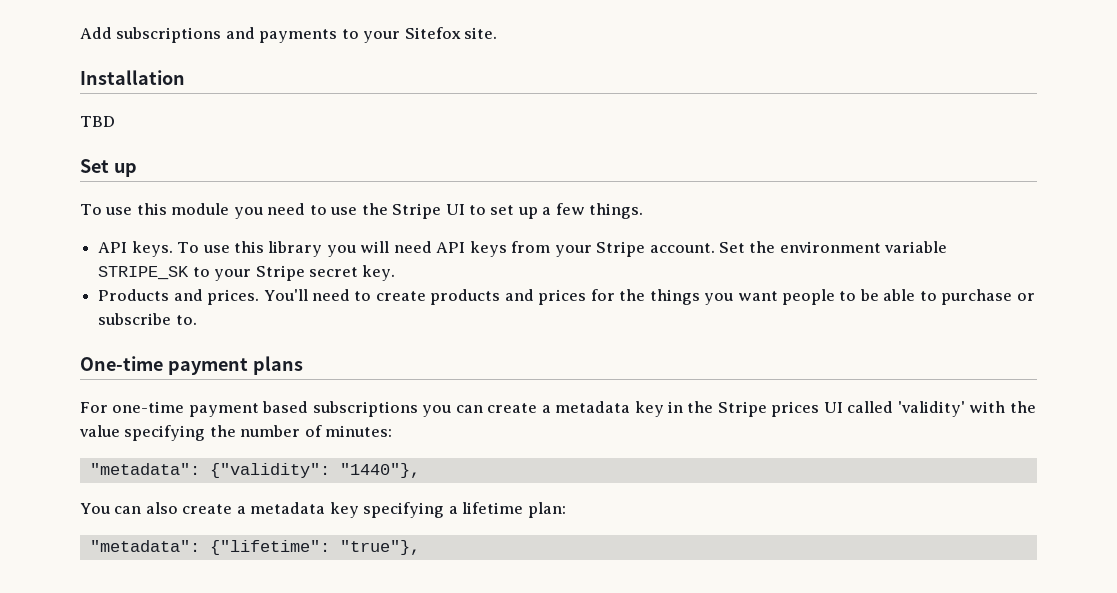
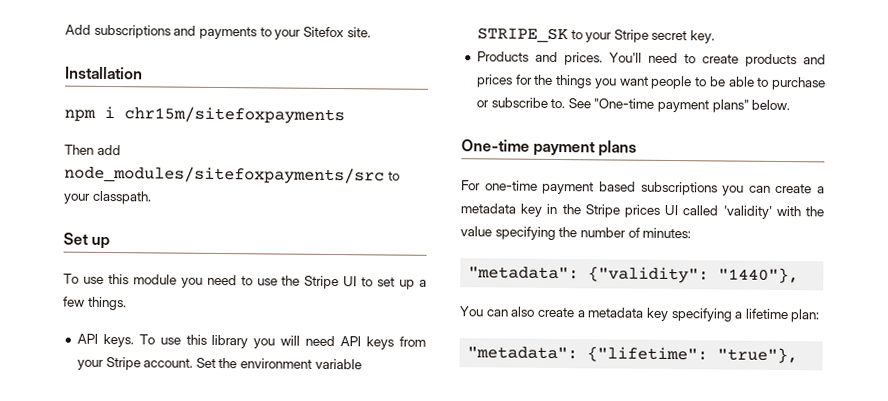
[80,116,115,127] TBD -> [64,105,345,125] [64,144,121,156] [64,165,400,185] [63,190,152,205] npm i chr15m/sitefoxpayments // Then add node_modules/sitefoxpayments/src to your classpath.
(197, 320) none -> [567,98,791,113] See "One-time payment plans" below.

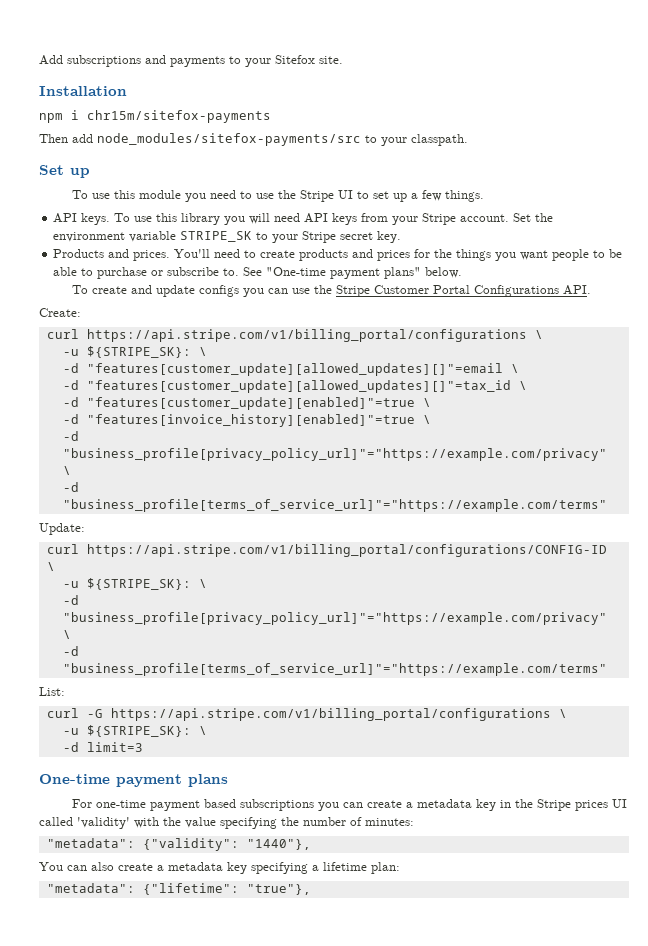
[124,106,345,125] chr15m/sitefoxpayments -> [87,110,271,123] chr15m/sitefox-payments
[64,165,385,185] node_modules/sitefoxpayments/src -> [97,133,361,146] node_modules/sitefox-payments/src
(791, 105) none -> [72,285,592,297] [39,308,81,317] [46,329,543,342] [62,346,207,358] [62,363,519,376] [62,380,527,393] [62,397,431,410] [62,414,431,427] [62,431,79,441] [62,448,607,461] [62,466,71,475] [62,482,79,492] [62,499,607,512] [39,523,85,535] [46,544,607,557] [46,562,55,571] [62,578,207,590] [62,595,79,605] [62,612,607,625] [62,630,71,639] [62,646,79,656] [62,663,607,676] [39,687,65,696] [46,708,567,721] [62,725,207,737] [62,742,143,752] // To create and update configs you can use the Stripe Customer Portal Configurations API. // Create: // curl https://api.stripe.com/v1/billing_portal/configurations \ // -u ${STRIPE_SK}: \ // -d "features[customer_update][allowed_updates][]"=email \ // -d "features[customer_update][allowed_updates][]"=tax_id \ // -d "features[customer_update][enabled]"=true \ // -d "features[invoice_history][enabled]"=true \ // -d "business_profile[privacy_policy_url]"="https://example.com/privacy" \ // -d "business_profile[terms_of_service_url]"="https://example.com/terms" // Update: // curl https://api.stripe.com/v1/billing_portal/configurations/CONFIG-ID \ // -u ${STRIPE_SK}: \ // -d "business_profile[privacy_policy_url]"="https://example.com/privacy" \ // -d "business_profile[terms_of_service_url]"="https://example.com/terms" // List: // curl -G https://api.stripe.com/v1/billing_portal/configurations \ // -u ${STRIPE_SK}: \ // -d limit=3

